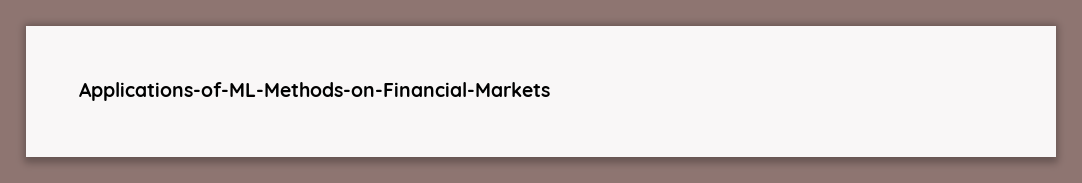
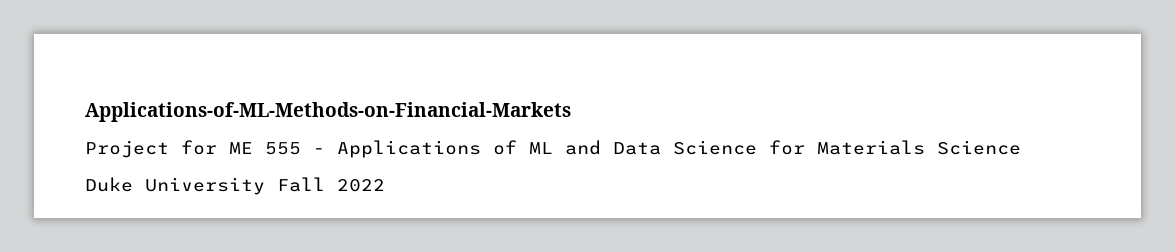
(550, 91) none -> [85,140,1021,158] [85,177,385,195] // Project for ME 555 - Applications of ML and Data Science for Materials Science // Duke University Fall 2022

